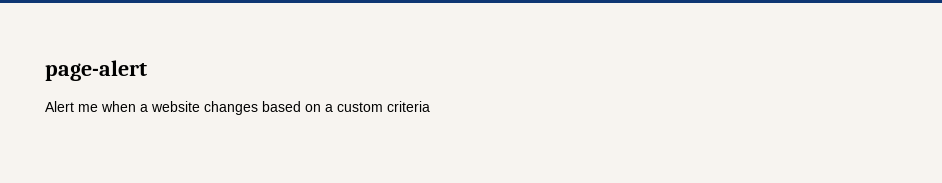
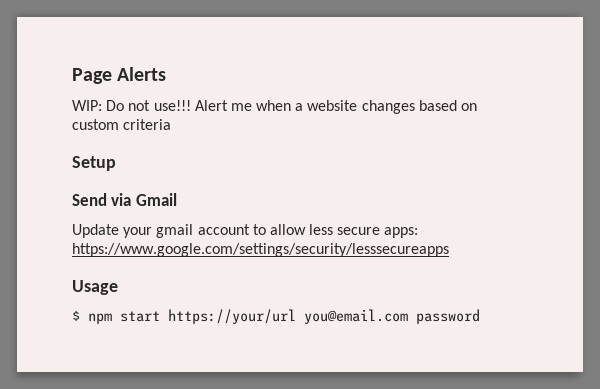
[45,60,147,81] page-alert // -> [72,67,167,84] [72,100,191,111] Page Alerts // WIP: Do not use!!!
[325,104,333,112] a -> (478, 107) none
(430, 106) none -> [72,156,116,171] [72,193,177,206] [72,224,419,238] [72,243,449,257] [72,280,118,295] [72,309,480,324] // Setup // Send via Gmail // Update your gmail account to allow less secure apps: https://www.google.com/settings/security/lesssecureapps // Usage // $ npm start https://your/url you@email.com password

